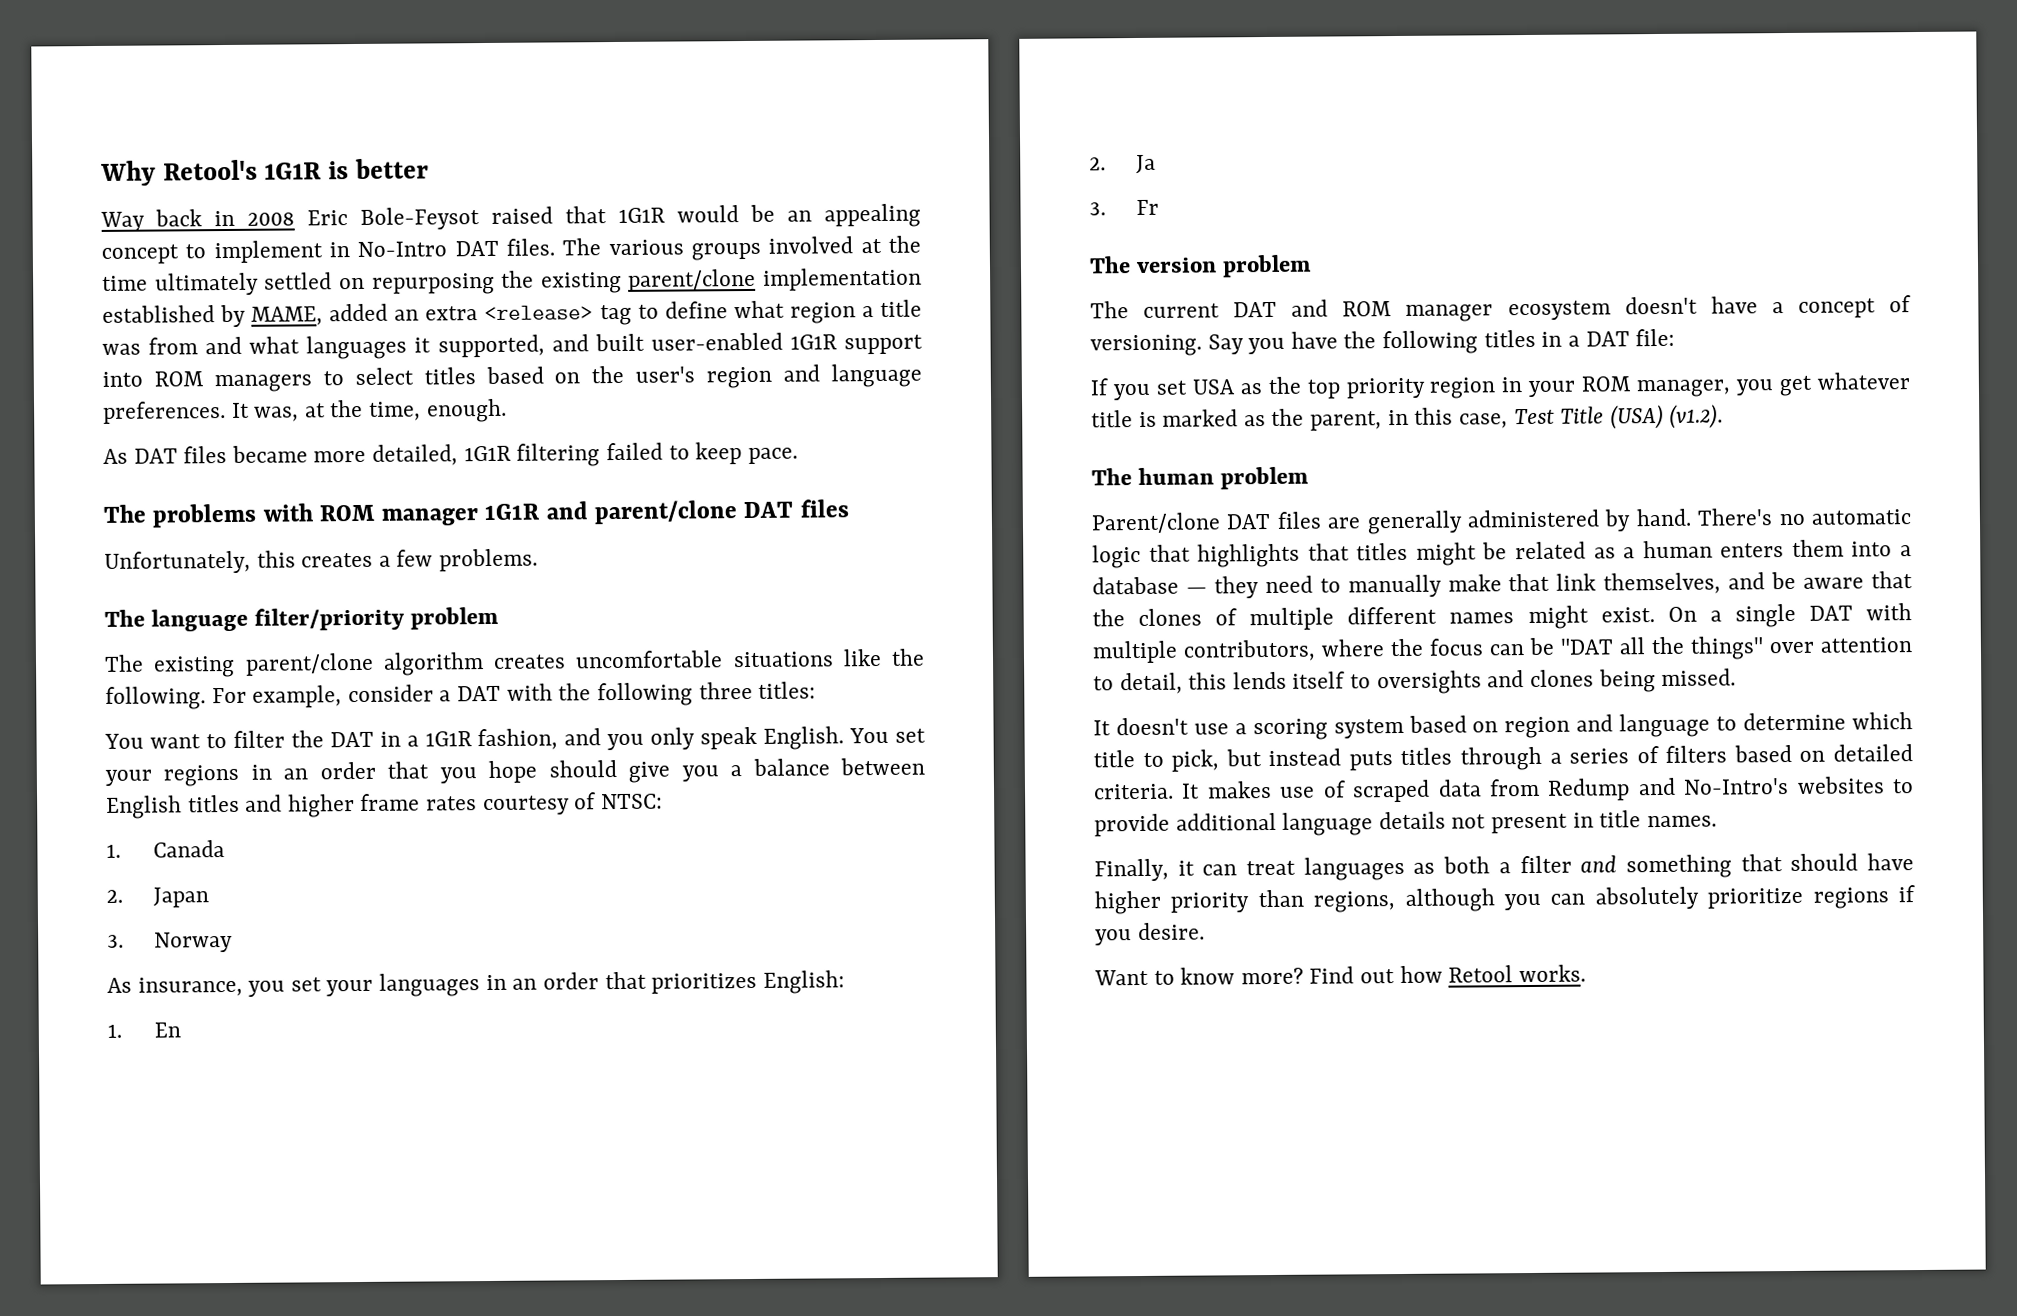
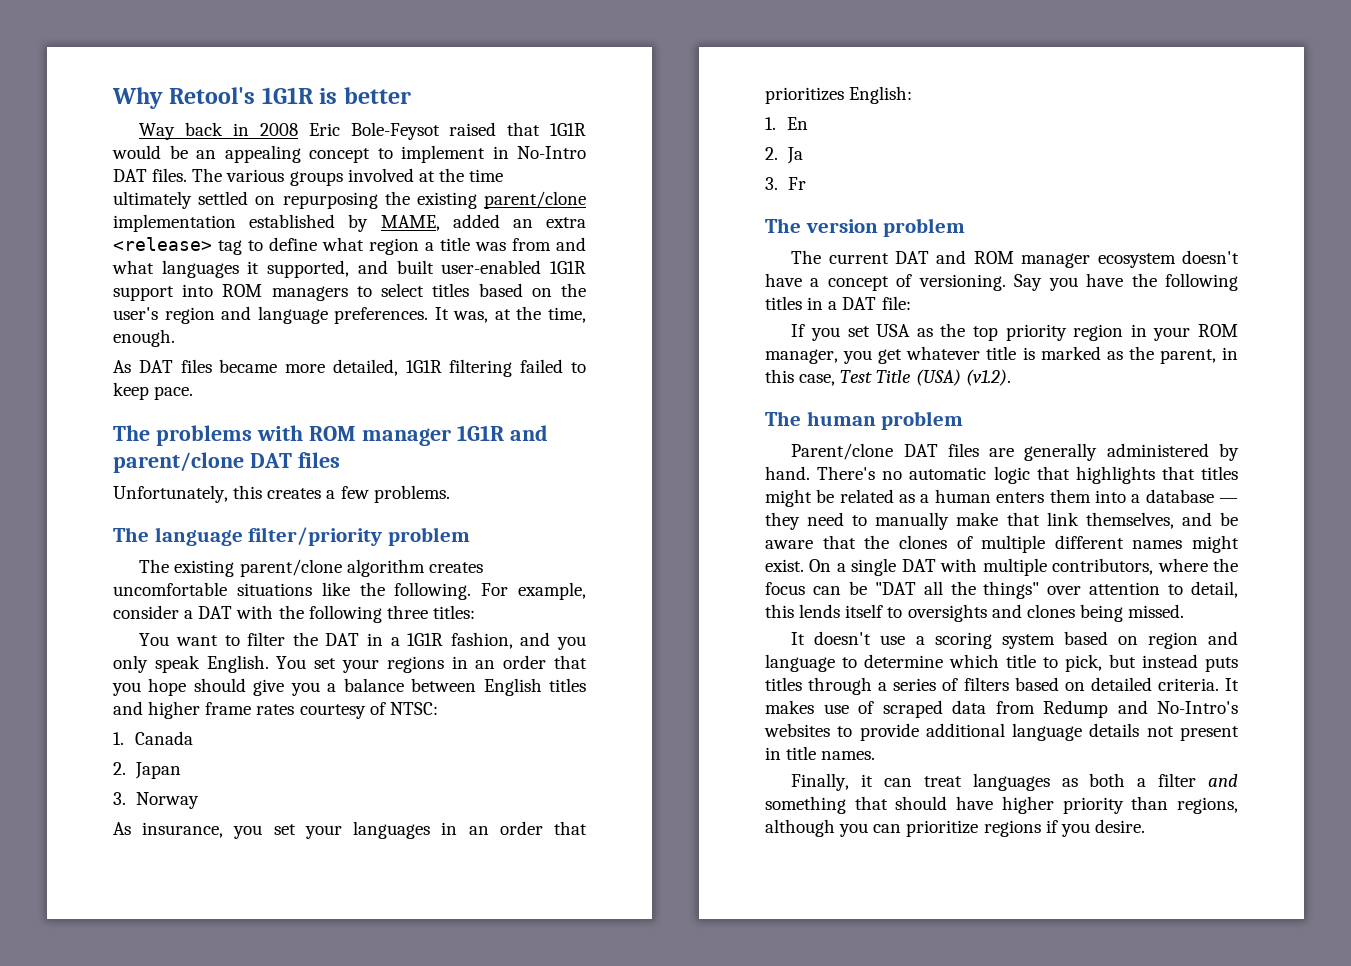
[1594,886,1699,910] absolutely -> (902, 828) none
[1094,964,1586,986] // Want to know more? Find out how Retool works. -> (1145, 826) none

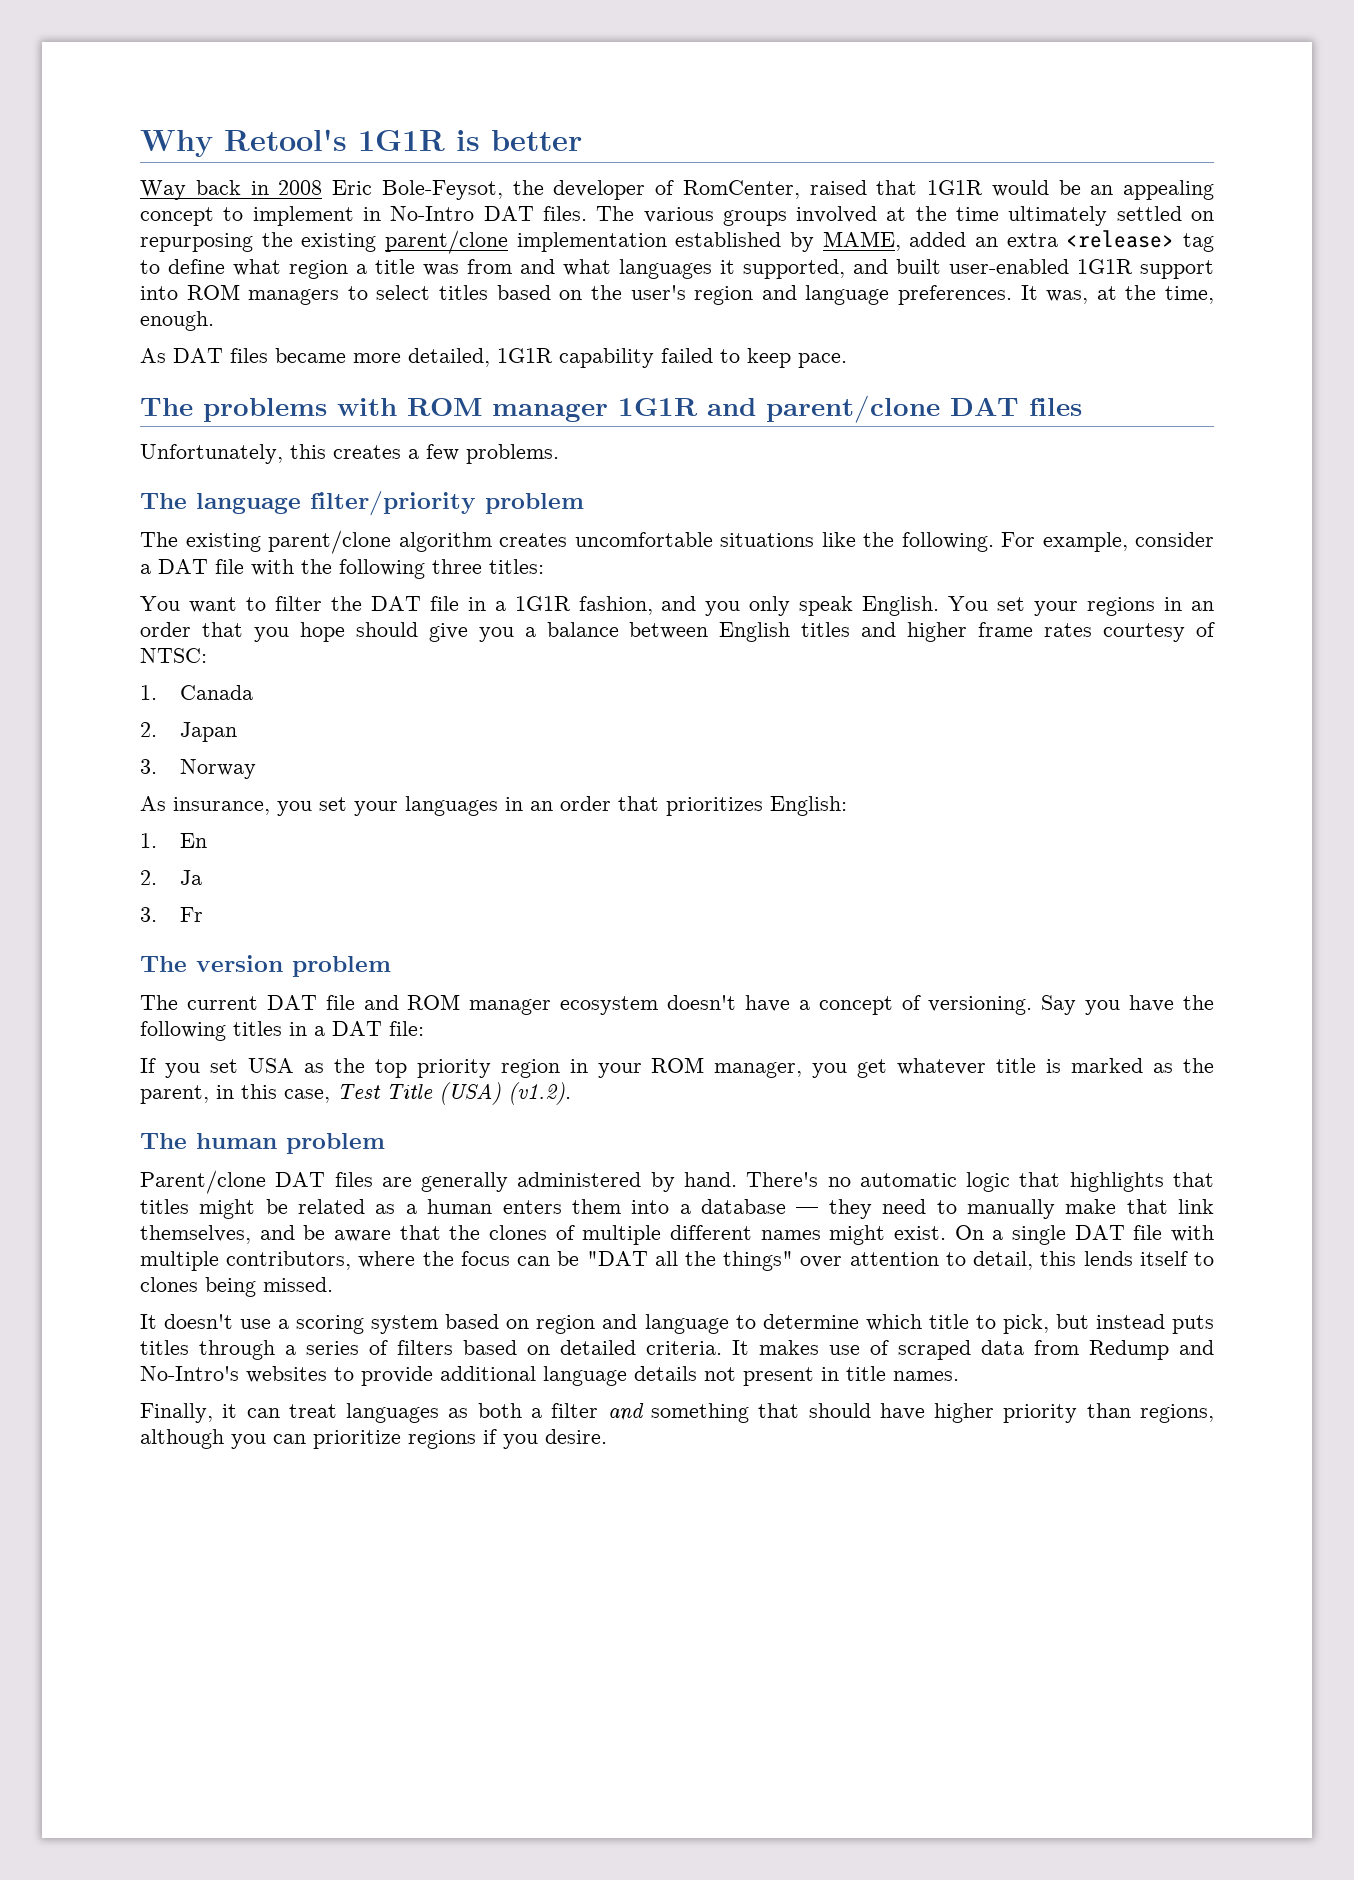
[350,122,440,140] Bole-Feysot -> [381,180,800,200] Bole-Feysot, the developer of RomCenter,
[449,359,513,377] filtering -> [559,348,654,368] capability
(233, 612) none -> [215,559,244,574] file
(360, 639) none -> [429,596,459,611] file
(930, 257) none -> [325,995,355,1010] file
(936, 565) none -> [1133,1225,1163,1240] file
[907,604,1022,622] oversights and -> (1214, 1259) none

